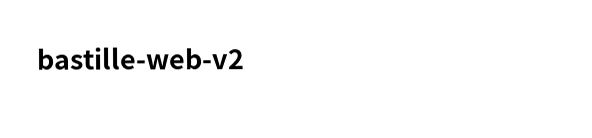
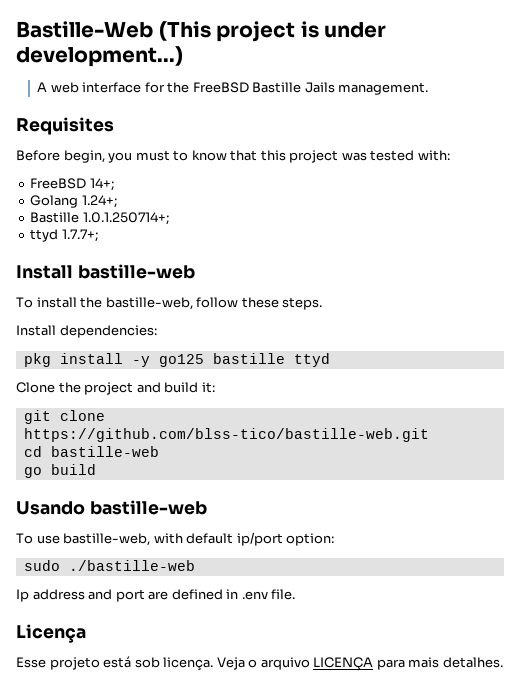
[36,47,245,70] bastille-web-v2 -> [16,21,387,42] [16,46,183,67] [37,82,429,95] [16,117,114,135] [16,150,450,163] [30,178,114,191] [30,195,117,208] [30,212,169,225] [30,229,98,242] [16,264,195,279] [16,297,323,310] [16,325,157,338] [23,353,330,367] [16,382,215,395] [23,410,105,424] [23,428,429,442] [23,446,159,457] [23,464,96,478] [16,500,207,515] [16,532,335,546] [23,560,195,571] [16,589,296,602] [16,624,86,643] [16,656,503,671] Bastille-Web (This project is under development...) // A web interface for the FreeBSD Bastille Jails management. // Requisites // Before begin, you must to know that this project was tested with: // FreeBSD 14+; // Golang 1.24+; // Bastille 1.0.1.250714+; // ttyd 1.7.7+; // Install bastille-web // To install the bastille-web, follow these steps. // Install dependencies: // pkg install -y go125 bastille ttyd // Clone the project and build it: // git clone https://github.com/blss-tico/bastille-web.git // cd bastille-web // go build // Usando bastille-web // To use bastille-web, with default ip/port option: // sudo ./bastille-web // Ip address and port are defined in .env file. // Licença // Esse projeto está sob licença. Veja o arquivo LICENÇA para mais detalhes.

